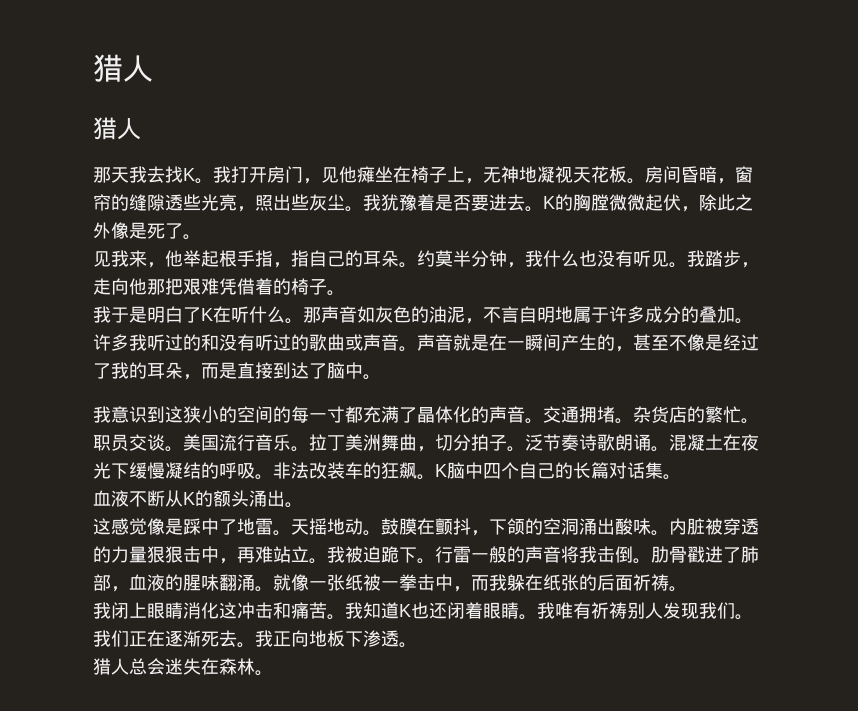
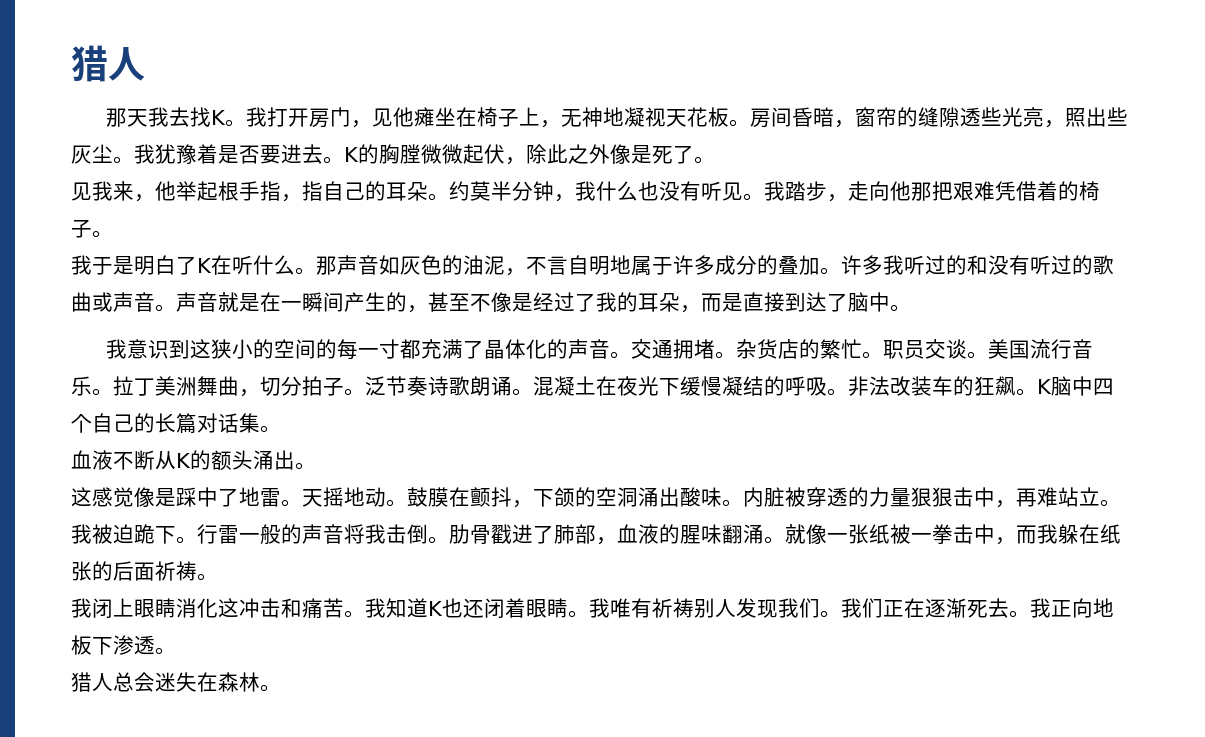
[93,54,153,82] [93,117,141,140] 猎人 // 猎人 -> [71,45,145,82] 猎人

